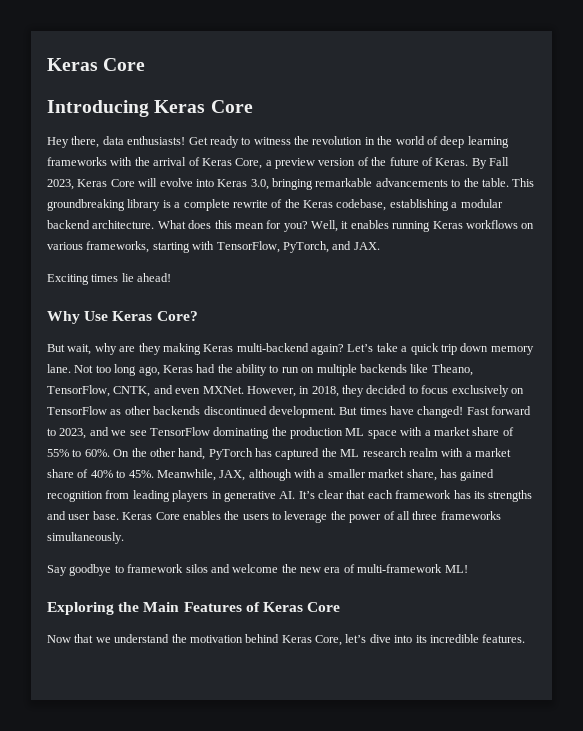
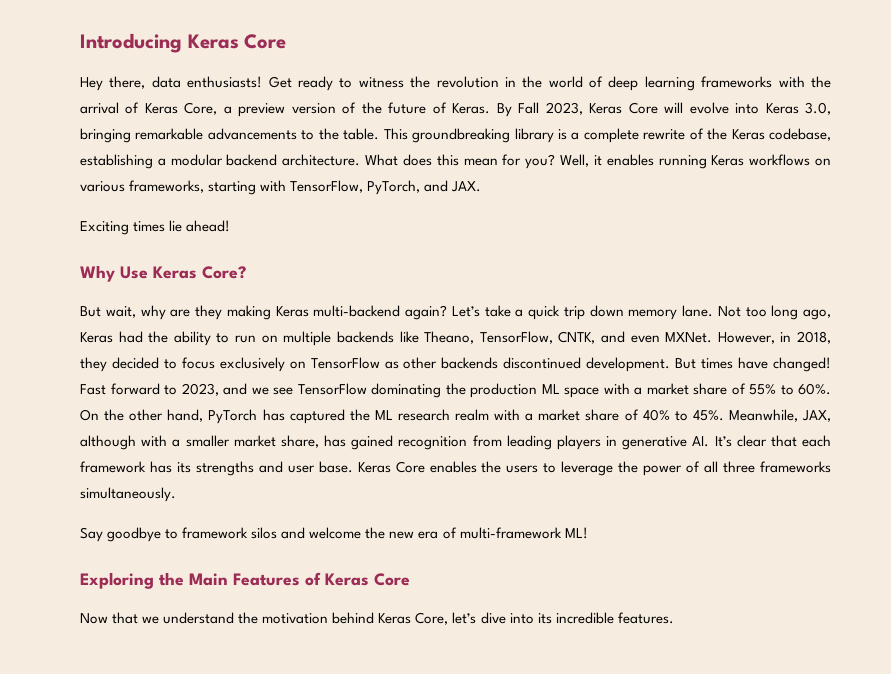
[47,58,146,71] Keras Core // -> (80, 43) none

